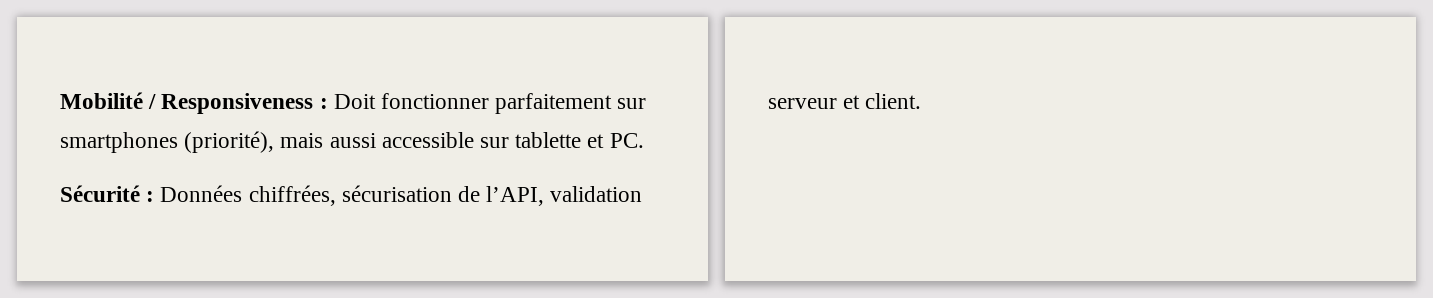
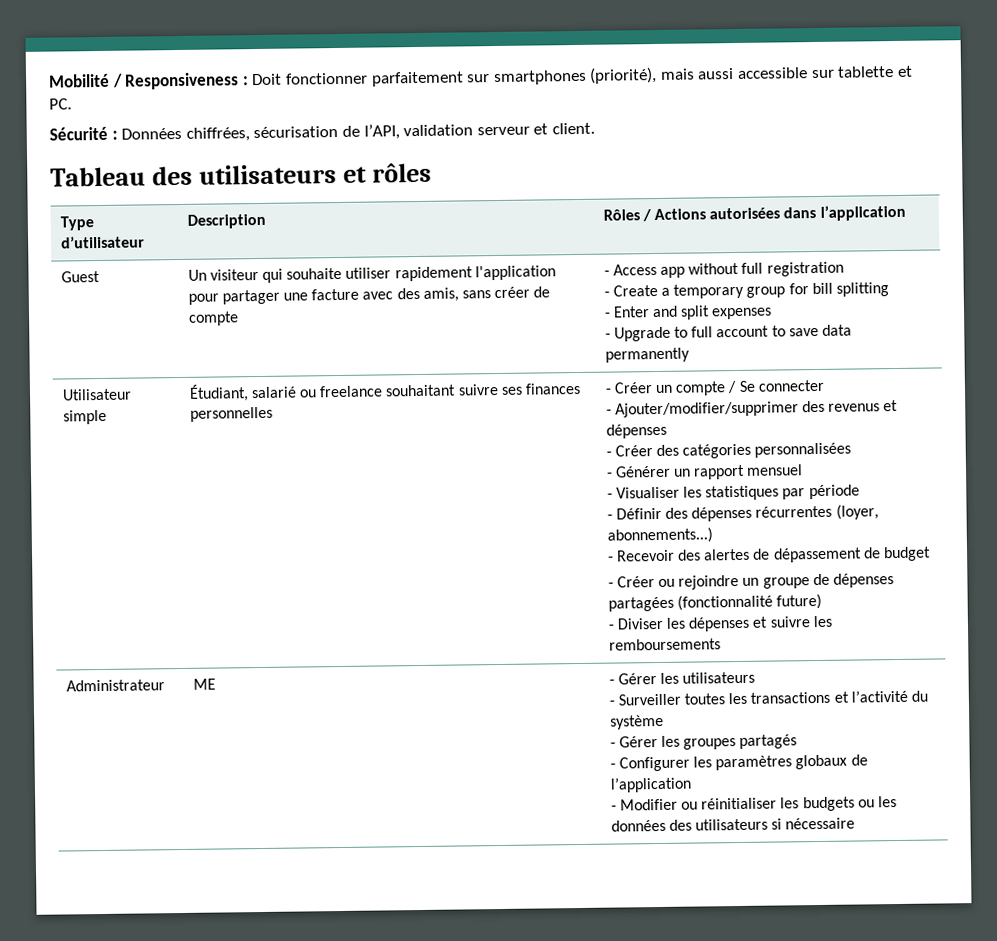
(922, 101) none -> [50,162,432,187] [59,216,94,231] [60,235,145,249] [186,213,266,229] [602,204,906,222] [60,270,100,283] [187,265,556,283] [187,286,551,305] [187,311,239,326] [603,261,844,278] [603,282,889,299] [604,305,773,320] [604,324,852,342] [604,347,690,363] [61,388,132,401] [62,409,107,425] [188,382,581,402] [189,406,273,422] [604,379,825,396] [605,399,899,418] [605,423,667,439] [605,442,852,459] [606,464,804,480] [606,484,860,501] [606,504,879,522] [606,527,713,544] [607,546,931,563] [607,573,894,590] [607,593,823,612] [607,615,832,632] [608,638,721,651] [65,679,165,692] [192,678,216,690] [608,671,756,685] [608,689,928,706] [609,714,664,730] [609,734,798,750] [609,754,868,772] [609,776,692,793] [610,796,897,812] [610,817,856,832] // Tableau des utilisateurs et rôles // Type d’utilisateur | Description | Rôles / Actions autorisées dans l’application // Guest | Un visiteur qui souhaite utiliser rapidement l'application pour partager une facture avec des amis, sans créer de compte | - Access app without full registration // - Create a temporary group for bill splitting // - Enter and split expenses // - Upgrade to full account to save data permanently // Utilisateur simple | Étudiant, salarié ou freelance souhaitant suivre ses finances personnelles | - Créer un compte / Se connecter // - Ajouter/modifier/supprimer des revenus et dépenses // - Créer des catégories personnalisées // - Générer un rapport mensuel // - Visualiser les statistiques par période // - Définir des dépenses récurrentes (loyer, abonnements...) // - Recevoir des alertes de dépassement de budget // - Créer ou rejoindre un groupe de dépenses partagées (fonctionnalité future) // - Diviser les dépenses et suivre les remboursements // Administrateur | ME | - Gérer les utilisateurs // - Surveiller toutes les transactions et l’activité du système // - Gérer les groupes partagés // - Configurer les paramètres globaux de l’application // - Modifier ou réinitialiser les budgets ou les données des utilisateurs si nécessaire

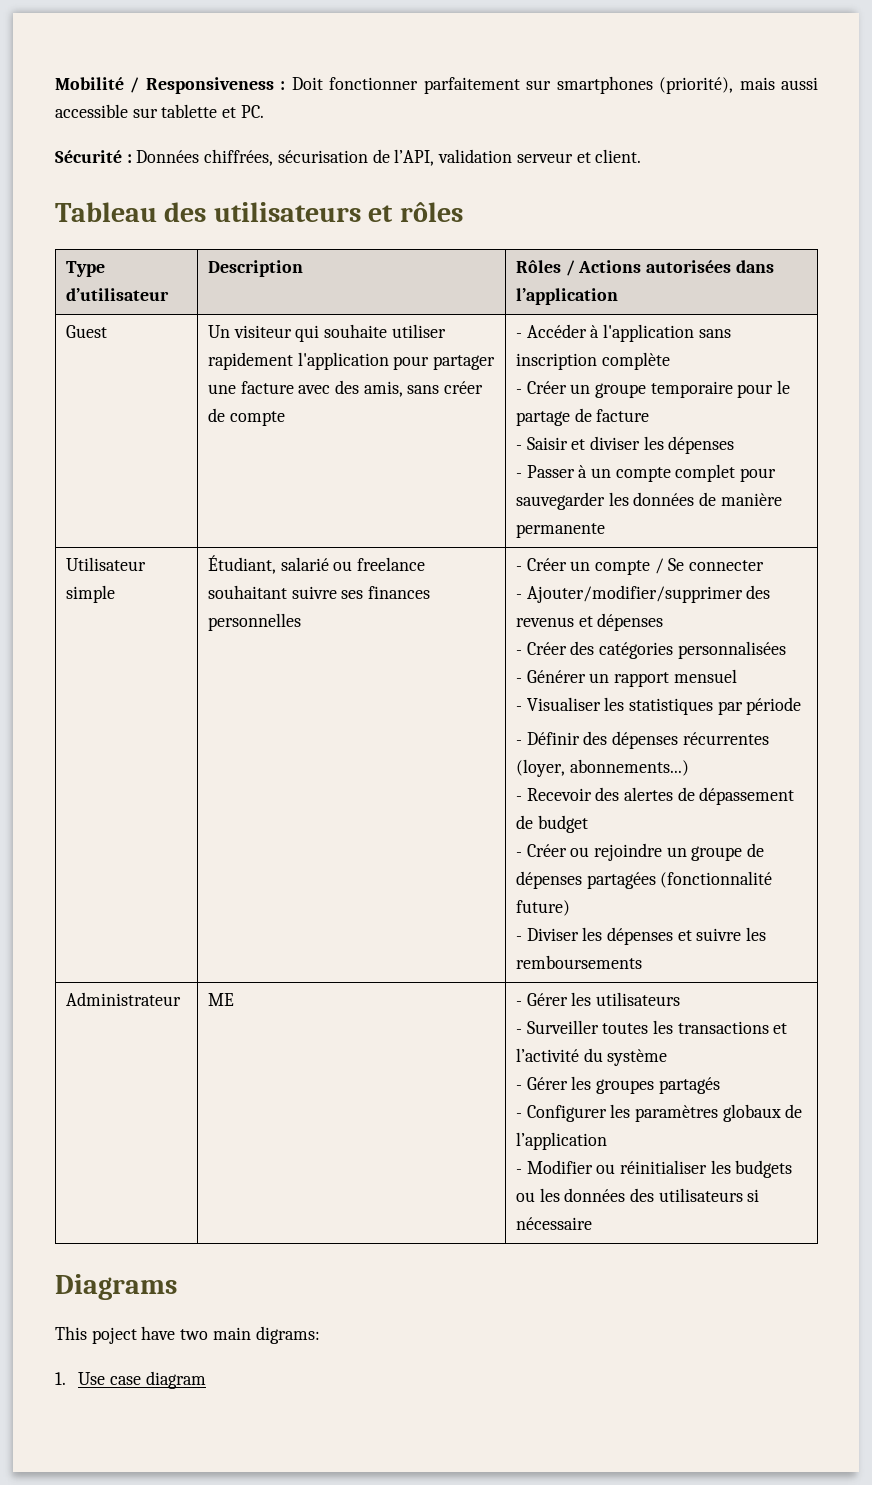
[612,261,844,278] [603,282,889,299] [604,305,773,320] [604,324,852,342] [604,347,690,363] Access app without full registration // - Create a temporary group for bill splitting // - Enter and split expenses // - Upgrade to full account to save data permanently -> [526,324,731,342] [515,352,670,370] [515,380,791,398] [515,408,650,426] [515,436,735,454] [515,464,777,482] [515,492,782,510] [515,523,605,538] Accéder à l'application sans inscription complète // - Créer un groupe temporaire pour le partage de facture // - Saisir et diviser les dépenses // - Passer à un compte complet pour sauvegarder les données de manière permanente
(856, 823) none -> [55,1274,177,1300] [55,1326,320,1344] [55,1371,206,1389] // Diagrams // This poject have two main digrams: // 1. Use case diagram

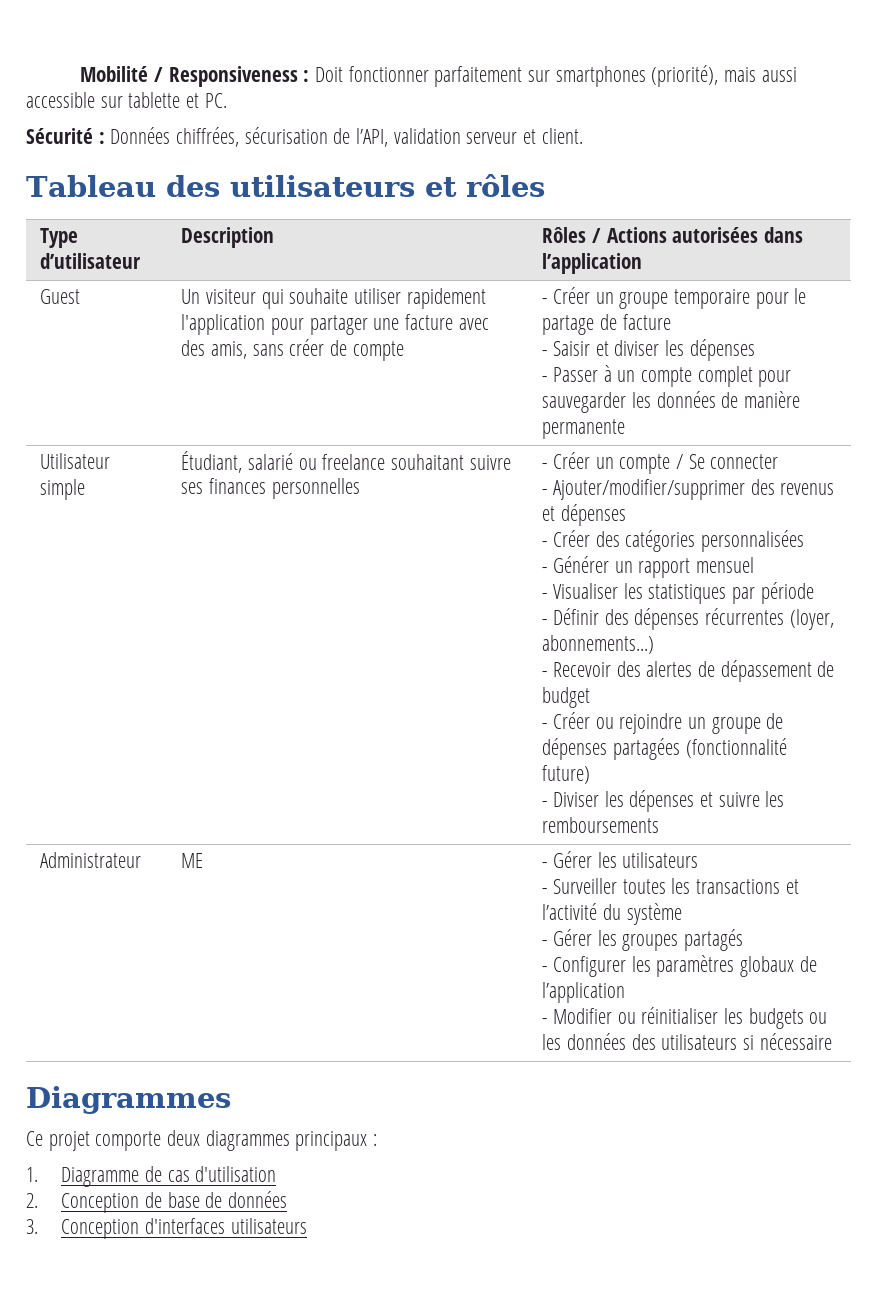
[526,324,731,342] [515,352,670,370] [515,389,522,394] Accéder à l'application sans inscription complète // - -> (548, 301) none
[55,1274,177,1300] [55,1326,320,1344] [55,1371,206,1389] Diagrams // This poject have two main digrams: // 1. Use case diagram -> [26,1086,231,1114] [26,1130,378,1151] [26,1166,277,1187] [26,1191,288,1213] [26,1218,307,1239] Diagrammes // Ce projet comporte deux diagrammes principaux : // 1. Diagramme de cas d'utilisation // 2. Conception de base de données // 3. Conception d'interfaces utilisateurs

